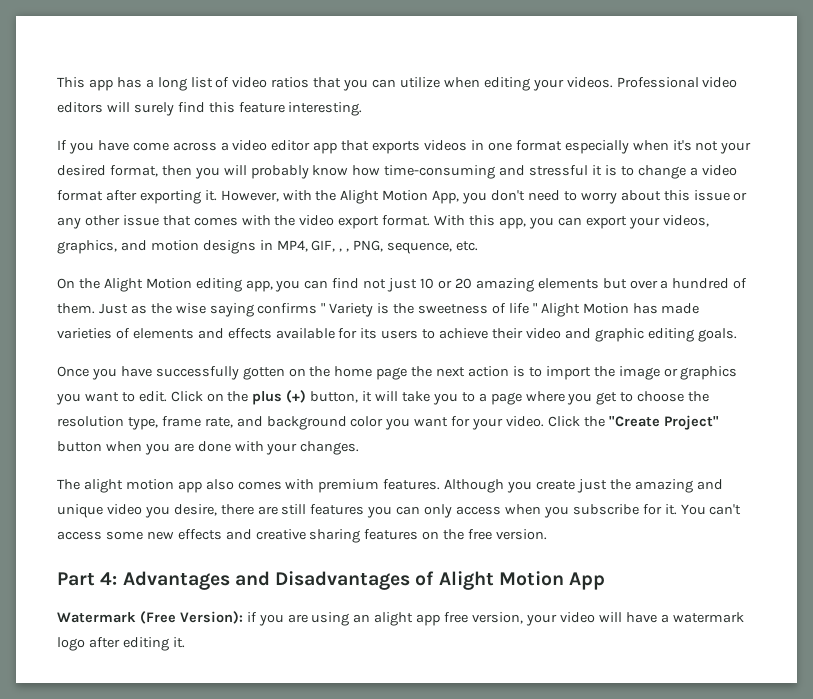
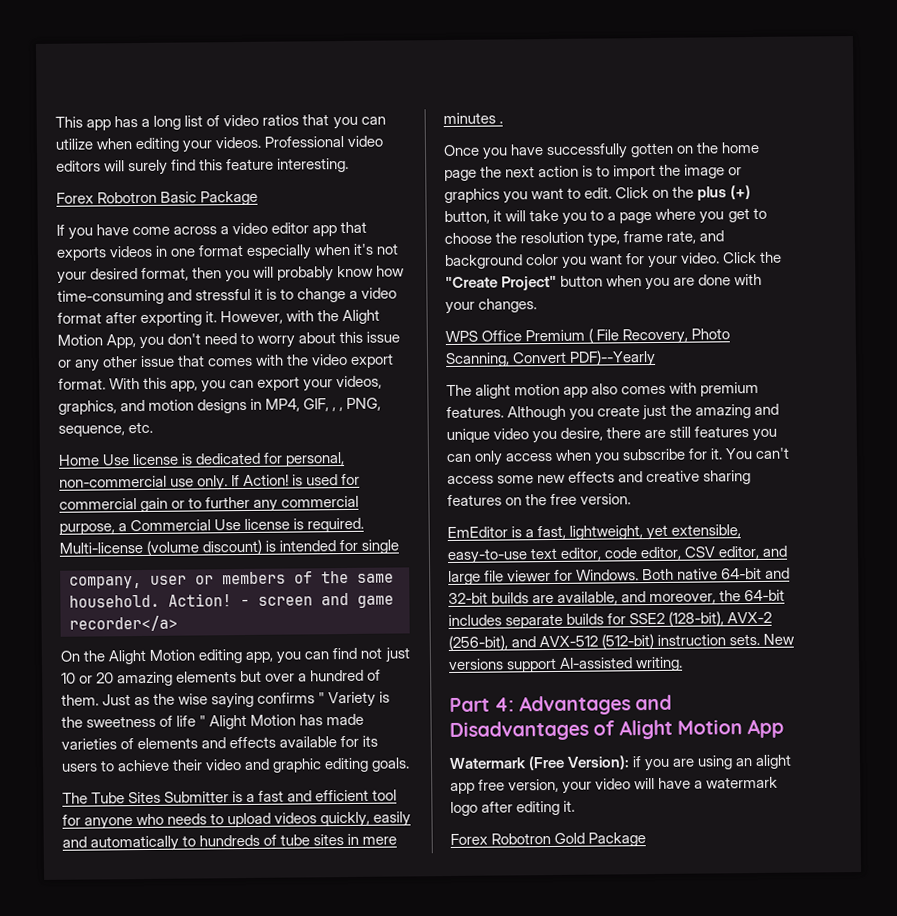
(363, 109) none -> [56,190,259,206] // Forex Robotron Basic Package
(479, 246) none -> [58,452,346,467] [59,473,361,491] [59,495,360,513] [59,517,365,535] [59,539,400,555] [69,570,394,589] [69,592,394,608] [69,615,178,632] // Home Use license is dedicated for personal, non-commercial use only. If Action! is used for commercial gain or to further any commercial purpose, a Commercial Use license is required. Multi-license (volume discount) is intended for single // company, user or members of the same household. Action! - screen and game recorder</a>
(737, 335) none -> [62,789,398,804] [62,811,412,830] [62,833,398,852] [443,112,504,125] // The Tube Sites Submitter is a fast and efficient tool for anyone who needs to upload videos quickly, easily and automatically to hundreds of tube sites in mere minutes .
(360, 448) none -> [445,328,731,345] [445,349,657,368] // WPS Office Premium ( File Recovery, Photo Scanning, Convert PDF)--Yearly
(548, 534) none -> [447,524,742,541] [447,545,788,565] [448,567,791,586] [448,589,786,605] [448,611,773,629] [448,633,796,651] [448,656,684,673] // EmEditor is a fast, lightweight, yet extensible, easy-to-use text editor, code editor, CSV editor, and large file viewer for Windows. Both native 64-bit and 32-bit builds are available, and moreover, the 64-bit includes separate builds for SSE2 (128-bit), AVX-2 (256-bit), and AVX-512 (512-bit) instruction sets. New versions support AI-assisted writing.
(185, 642) none -> [450,832,647,847] // Forex Robotron Gold Package

